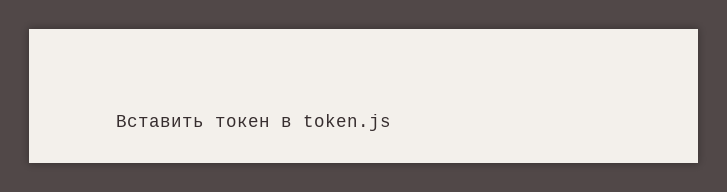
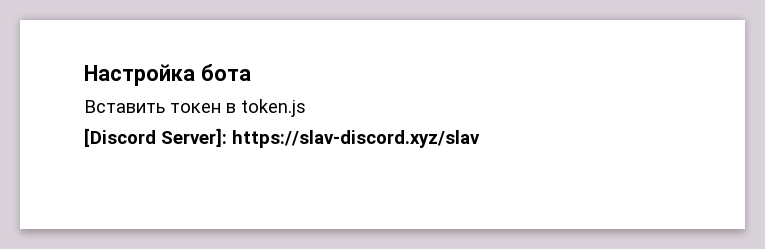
(116, 121) none -> [84,64,251,86] Настройка бота //
(391, 122) none -> [84,128,480,148] // [Discord Server]: https://slav-discord.xyz/slav

